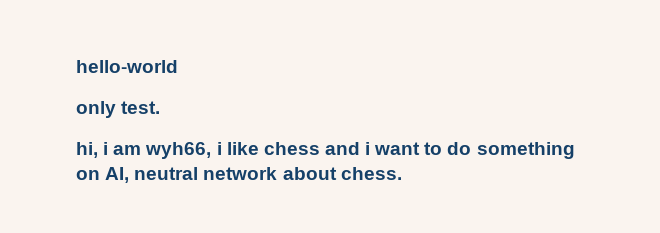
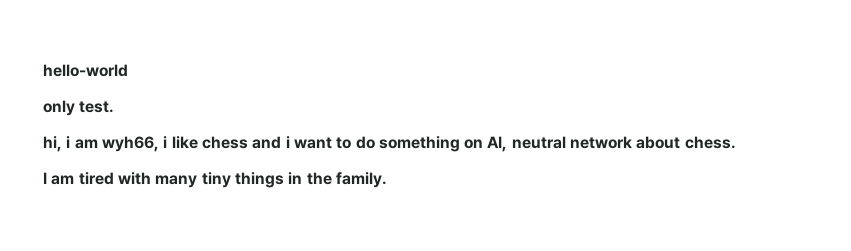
(402, 173) none -> [43,172,387,188] // I am tired with many tiny things in the family.

